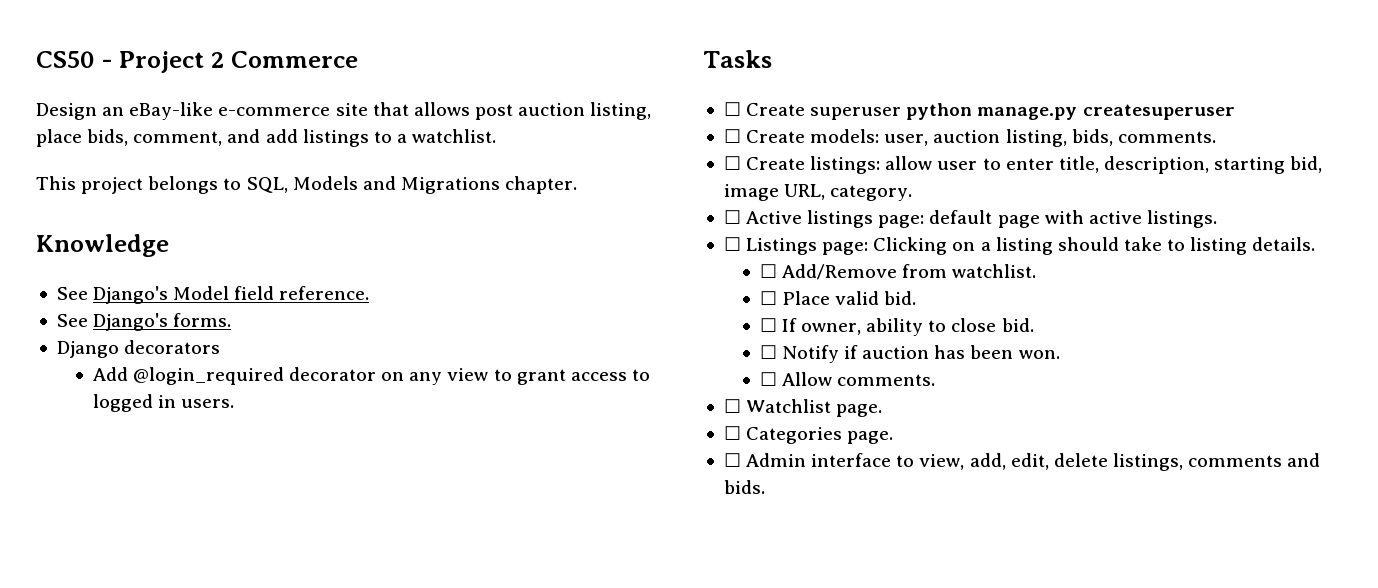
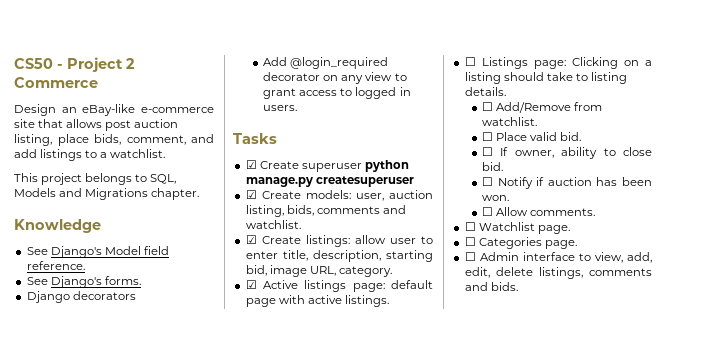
[723,102,741,116] ☐ -> [245,160,257,169] ☑
[723,129,741,143] ☐ -> [245,190,257,199] ☑
[1117,131,1216,143] [723,156,741,170] comments. // ☐ -> [316,205,406,214] [245,220,301,229] [245,235,257,244] comments and watchlist. // ☑
[723,210,741,224] ☐ -> [245,280,257,289] ☑

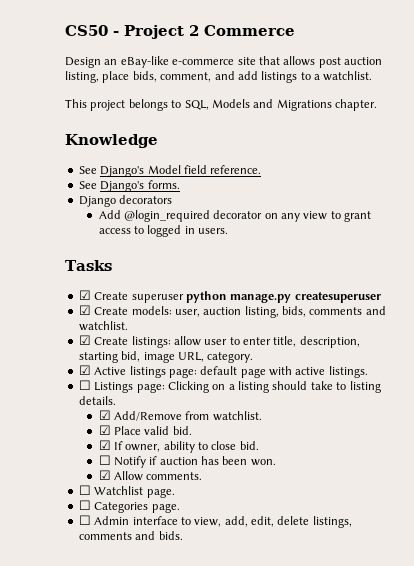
[482,102,494,111] ☐ -> [98,410,111,420] ☑
[482,132,494,141] ☐ -> [98,425,111,435] ☑
[482,147,494,156] ☐ -> [98,440,111,450] ☑
[482,207,494,216] ☐ -> [98,470,111,480] ☑

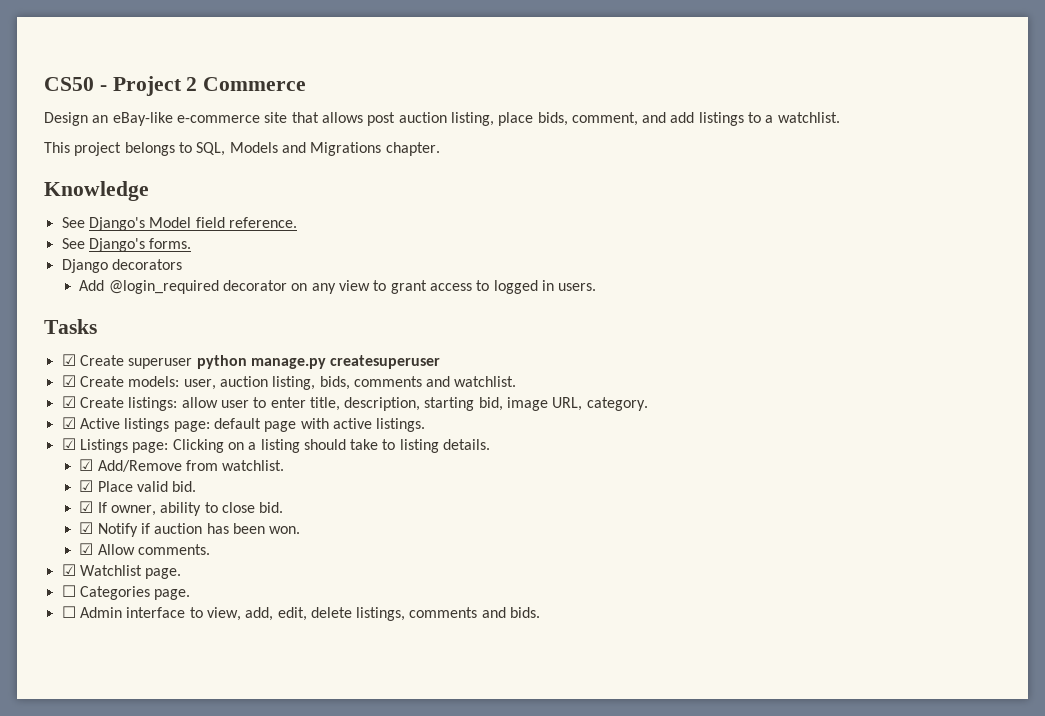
[78,380,91,390] ☐ -> [61,438,76,450] ☑
[98,455,111,465] ☐ -> [79,522,94,534] ☑
[78,485,91,495] ☐ -> [61,564,76,576] ☑

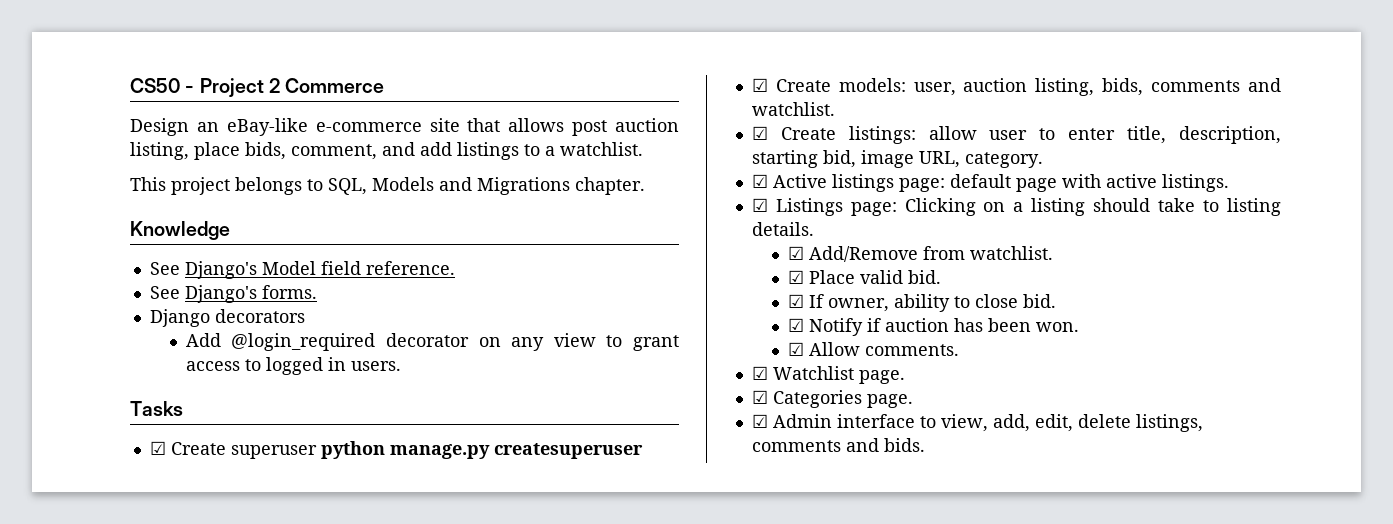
[61,585,76,597] ☐ -> [751,390,768,404] ☑
[61,606,76,618] ☐ -> [751,414,768,428] ☑

